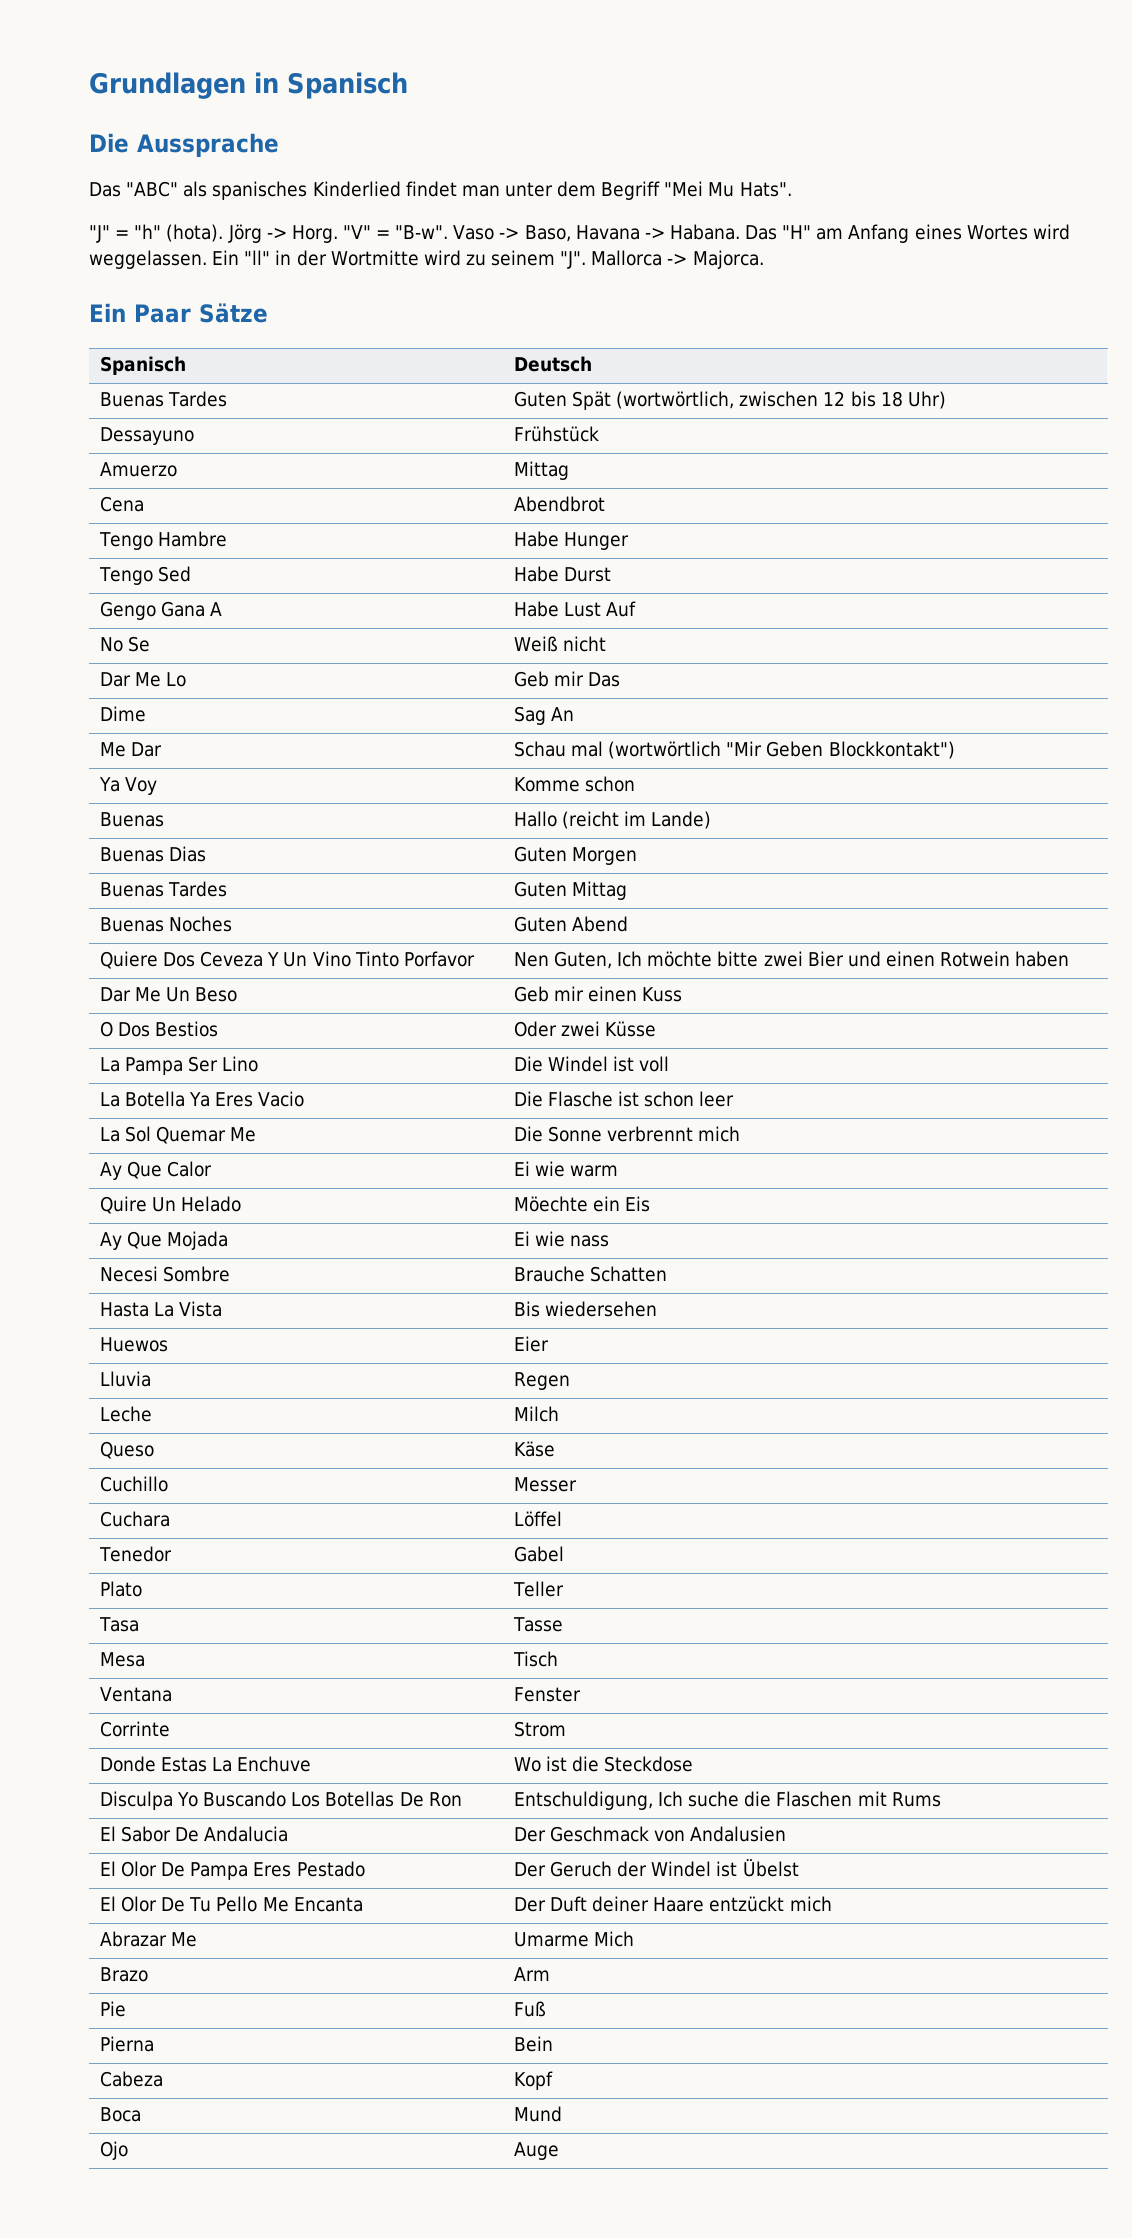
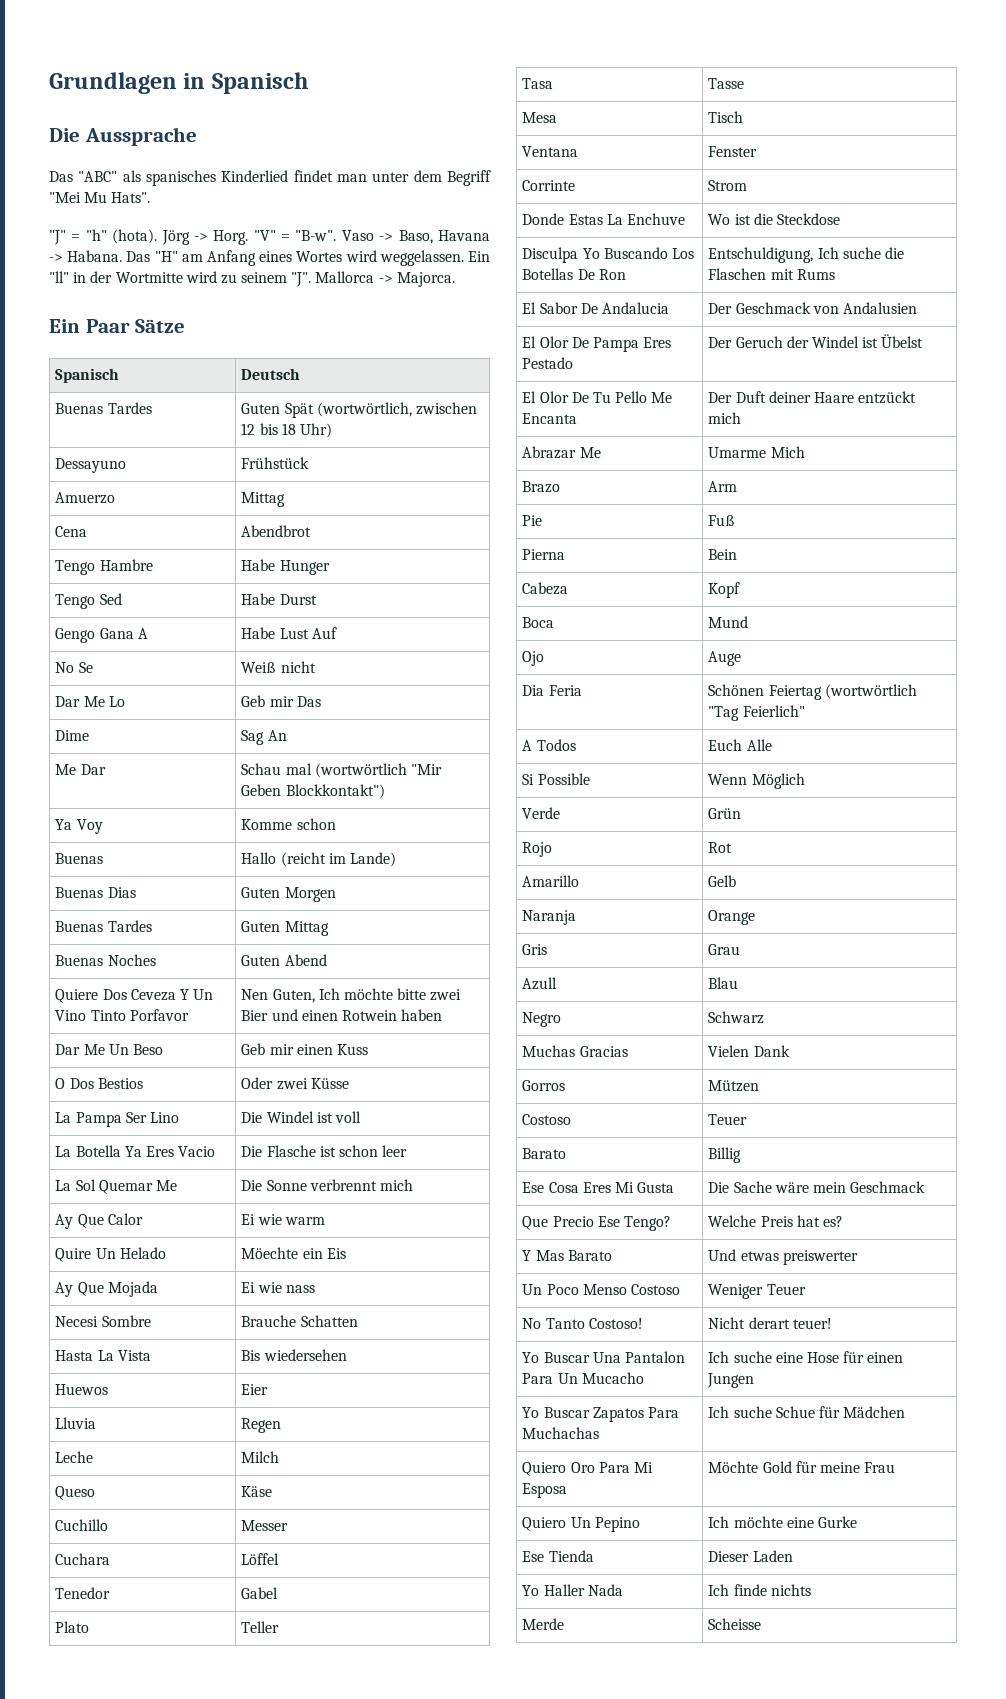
(559, 2151) none -> [522,685,582,696] [708,684,917,700] [708,705,805,721] [522,739,576,751] [708,739,772,751] [522,773,590,785] [708,773,805,789] [522,807,561,819] [708,808,742,819] [522,842,553,857] [708,842,733,853] [522,875,580,887] [708,875,737,887] [522,910,577,925] [708,910,756,925] [522,944,548,955] [708,944,741,955] [522,977,558,990] [708,977,739,989] [522,1012,562,1027] [708,1011,765,1024] [522,1045,628,1057] [708,1045,790,1057] [522,1080,566,1091] [708,1080,760,1092] [522,1114,572,1125] [708,1114,748,1125] [522,1148,567,1159] [708,1147,742,1163] [522,1182,675,1193] [708,1181,926,1193] [522,1216,671,1231] [708,1215,843,1227] [522,1250,612,1261] [708,1249,858,1265] [522,1284,680,1295] [708,1284,806,1299] [522,1318,643,1329] [708,1317,832,1329] [522,1351,685,1363] [522,1372,644,1384] [708,1351,904,1363] [707,1373,755,1388] [522,1407,679,1422] [522,1427,600,1439] [708,1406,906,1418] [522,1462,653,1476] [522,1483,568,1498] [708,1461,896,1473] [522,1517,640,1532] [708,1516,857,1528] [522,1550,594,1562] [708,1550,793,1562] [522,1584,623,1596] [708,1584,811,1596] [522,1618,565,1630] [708,1618,762,1630] // Dia Feria | Schönen Feiertag (wortwörtlich "Tag Feierlich" // A Todos | Euch Alle // Si Possible | Wenn Möglich // Verde | Grün // Rojo | Rot // Amarillo | Gelb // Naranja | Orange // Gris | Grau // Azull | Blau // Negro | Schwarz // Muchas Gracias | Vielen Dank // Gorros | Mützen // Costoso | Teuer // Barato | Billig // Ese Cosa Eres Mi Gusta | Die Sache wäre mein Geschmack // Que Precio Ese Tengo? | Welche Preis hat es? // Y Mas Barato | Und etwas preiswerter // Un Poco Menso Costoso | Weniger Teuer // No Tanto Costoso! | Nicht derart teuer! // Yo Buscar Una Pantalon Para Un Mucacho | Ich suche eine Hose für einen Jungen // Yo Buscar Zapatos Para Muchachas | Ich suche Schue für Mädchen // Quiero Oro Para Mi Esposa | Möchte Gold für meine Frau // Quiero Un Pepino | Ich möchte eine Gurke // Ese Tienda | Dieser Laden // Yo Haller Nada | Ich finde nichts // Merde | Scheisse

